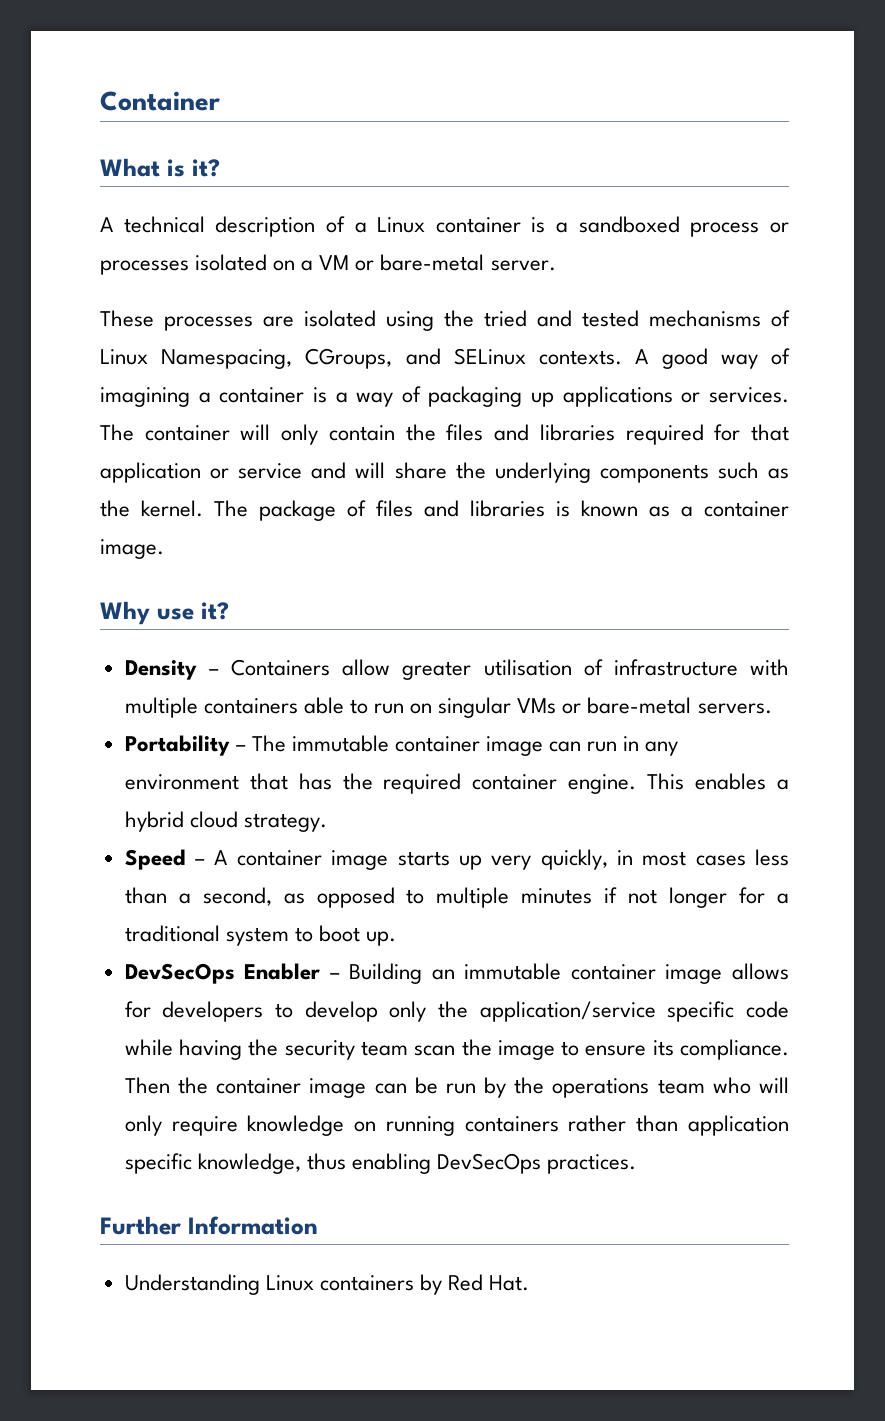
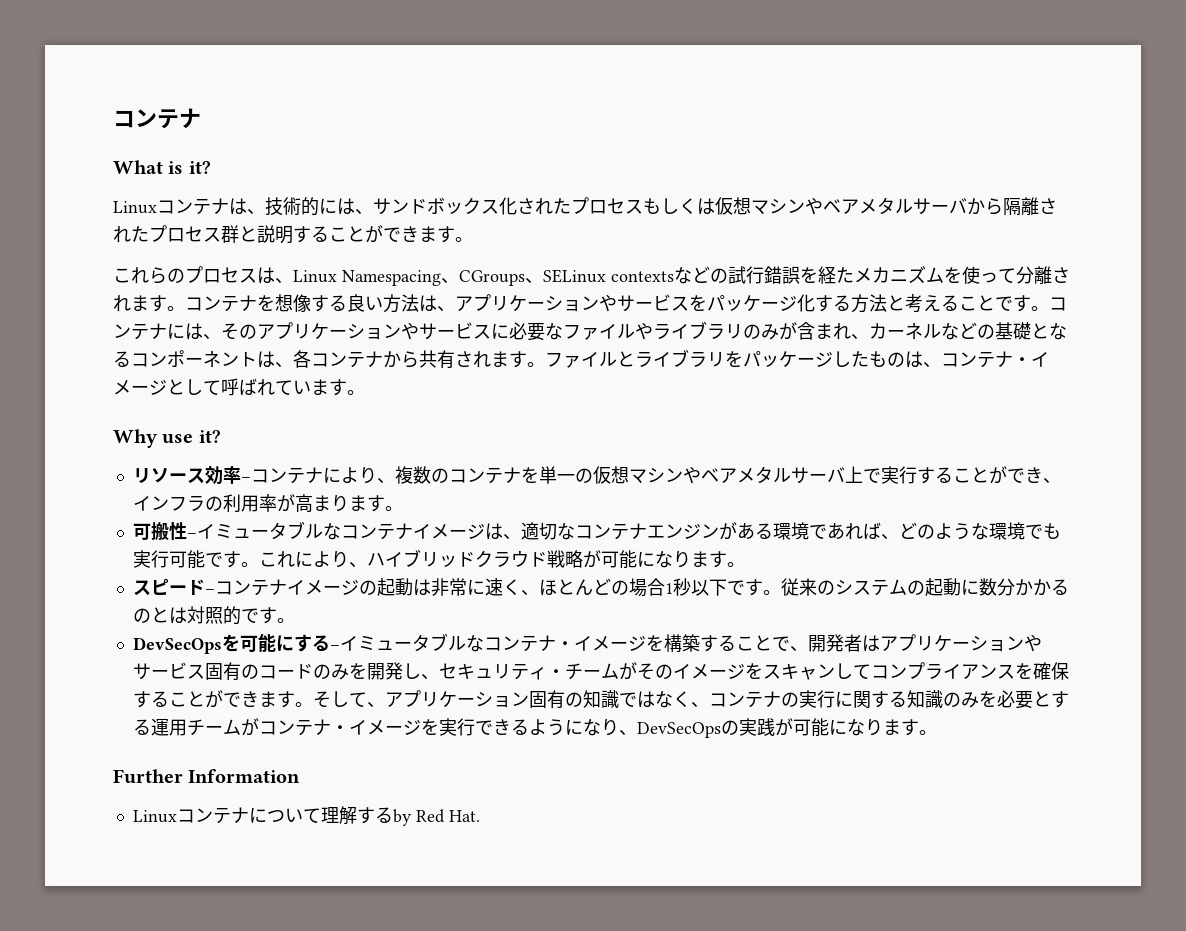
[100,91,220,111] Container -> [113,108,201,129] コンテナ
[100,216,789,237] [100,254,556,275] [100,310,790,331] [100,348,790,369] [100,386,789,407] [100,424,790,445] [100,462,790,483] [100,500,789,521] [100,539,164,559] [100,601,229,625] [124,659,789,680] [124,697,772,718] [124,735,679,756] [124,773,789,794] [124,811,327,832] [124,849,789,870] [124,887,789,908] [124,925,397,946] [124,963,789,984] [124,1001,789,1022] [124,1039,789,1060] [124,1077,789,1098] [124,1115,789,1136] [124,1153,637,1174] [100,1216,318,1235] [124,1274,414,1295] A technical description of a Linux container is a sandboxed process or processes isolated on a VM or bare-metal server. // These processes are isolated using the tried and tested mechanisms of Linux Namespacing, CGroups, and SELinux contexts. A good way of imagining a container is a way of packaging up applications or services. The container will only contain the files and libraries required for that application or service and will share the underlying components such as the kernel. The package of files and libraries is known as a container image. // Why use it? // Density – Containers allow greater utilisation of infrastructure with multiple containers able to run on singular VMs or bare-metal servers. // Portability – The immutable container image can run in any environment that has the required container engine. This enables a hybrid cloud strategy. // Speed – A container image starts up very quickly, in most cases less than a second, as opposed to multiple minutes if not longer for a traditional system to boot up. // DevSecOps Enabler – Building an immutable container image allows for developers to develop only the application/service specific code while having the security team scan the image to ensure its compliance. Then the container image can be run by the operations team who will only require knowledge on running containers rather than application specific knowledge, thus enabling DevSecOps practices. // Further Information // Understanding Linux containers -> [113,197,1057,216] [113,225,473,244] [113,266,1070,286] [113,294,1067,313] [113,321,1067,341] [113,349,1049,369] [113,378,365,396] [113,429,221,448] [132,466,1061,485] [132,494,403,513] [132,521,1061,541] [132,549,745,569] [132,578,1069,597] [132,606,295,625] [132,633,1042,654] [132,662,1069,681] [132,690,1069,709] [132,718,937,738] [113,769,301,784] [132,806,393,825] Linuxコンテナは、技術的には、サンドボックス化されたプロセスもしくは仮想マシンやベアメタルサーバから隔離されたプロセス群と説明することができます。 // これらのプロセスは、Linux Namespacing、CGroups、SELinux contextsなどの試行錯誤を経たメカニズムを使って分離されます。コンテナを想像する良い方法は、アプリケーションやサービスをパッケージ化する方法と考えることです。コンテナには、そのアプリケーションやサービスに必要なファイルやライブラリのみが含まれ、カーネルなどの基礎となるコンポーネントは、各コンテナから共有されます。ファイルとライブラリをパッケージしたものは、コンテナ・イメージとして呼ばれています。 // Why use it? // リソース効率–コンテナにより、複数のコンテナを単一の仮想マシンやベアメタルサーバ上で実行することができ、インフラの利用率が高まります。 // 可搬性–イミュータブルなコンテナイメージは、適切なコンテナエンジンがある環境であれば、どのような環境でも実行可能です。これにより、ハイブリッドクラウド戦略が可能になります。 // スピード–コンテナイメージの起動は非常に速く、ほとんどの場合1秒以下です。従来のシステムの起動に数分かかるのとは対照的です。 // DevSecOpsを可能にする–イミュータブルなコンテナ・イメージを構築することで、開発者はアプリケーションやサービス固有のコードのみを開発し、セキュリティ・チームがそのイメージをスキャンしてコンプライアンスを確保することができます。そして、アプリケーション固有の知識ではなく、コンテナの実行に関する知識のみを必要とする運用チームがコンテナ・イメージを実行できるようになり、DevSecOpsの実践が可能になります。 // Further Information // Linuxコンテナについて理解する

